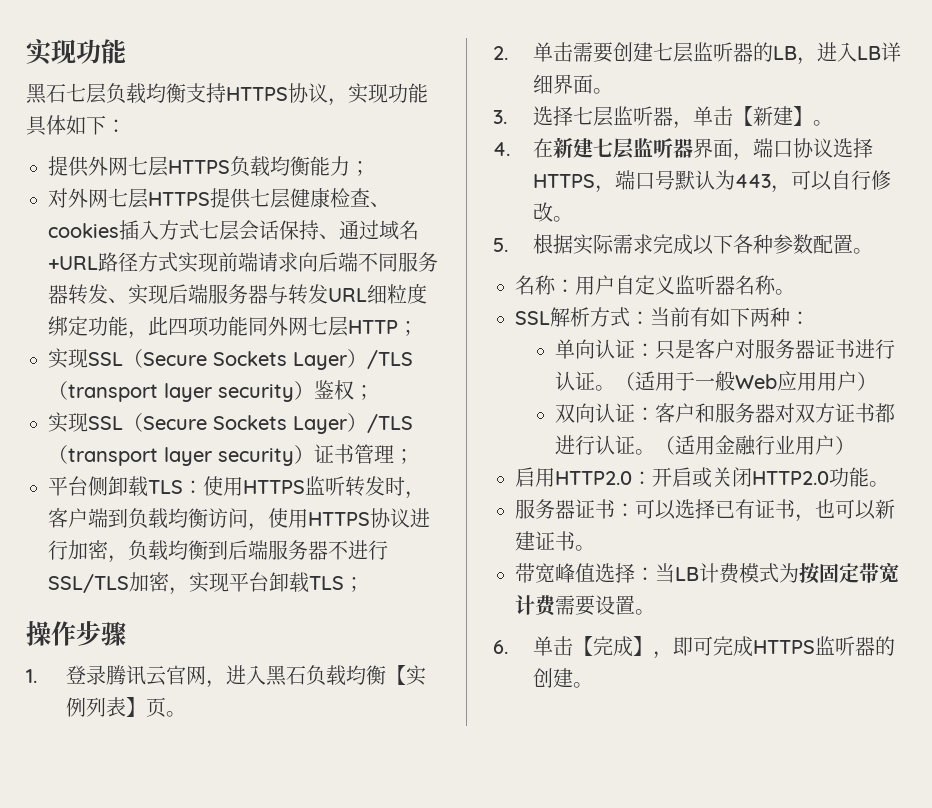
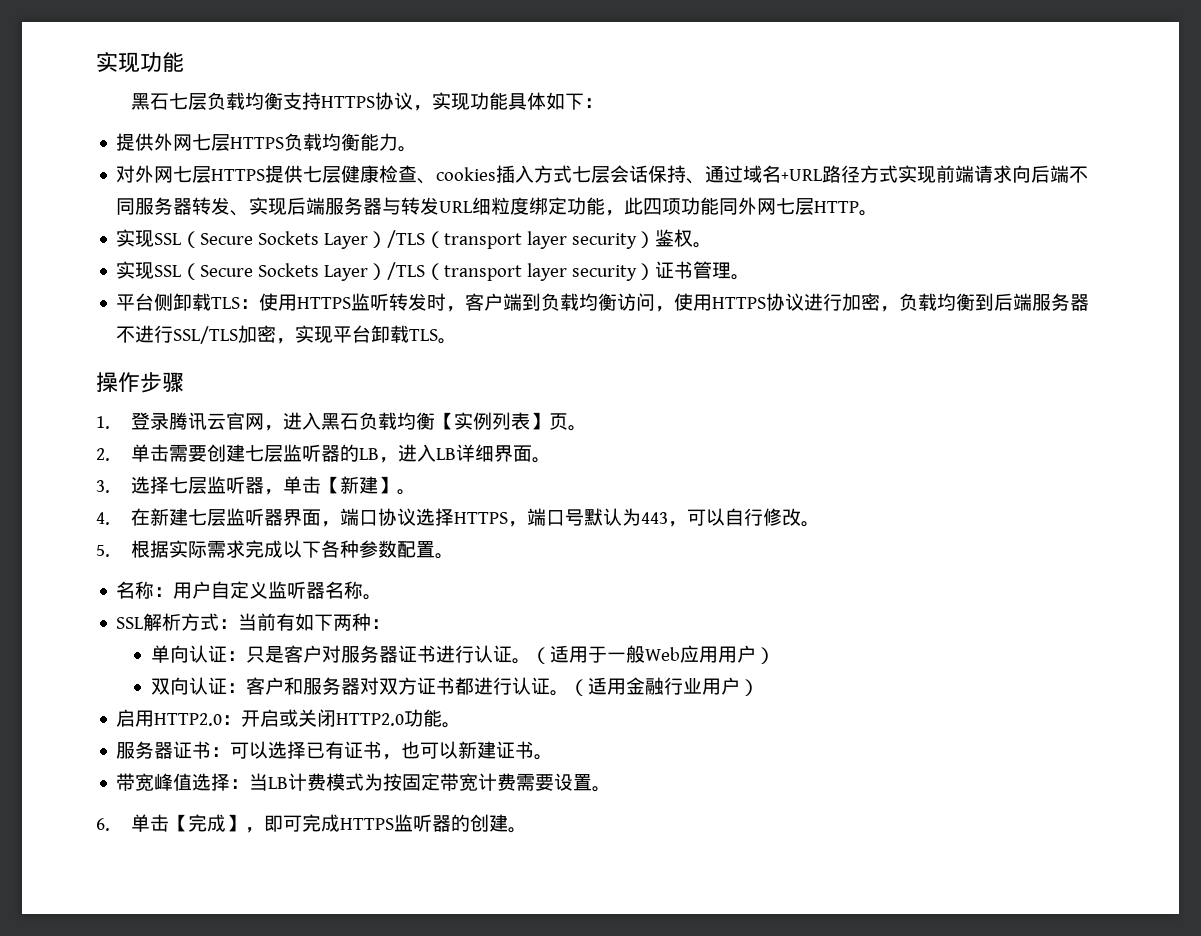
[350,161,370,176] ； -> [398,146,418,152] 。
[398,321,418,336] ； -> [859,210,879,216] 。
[354,385,374,400] ； -> [693,242,713,248] 。
[394,449,414,464] ； -> [731,274,751,280] 。
[344,577,364,592] ； -> [438,338,458,344] 。

